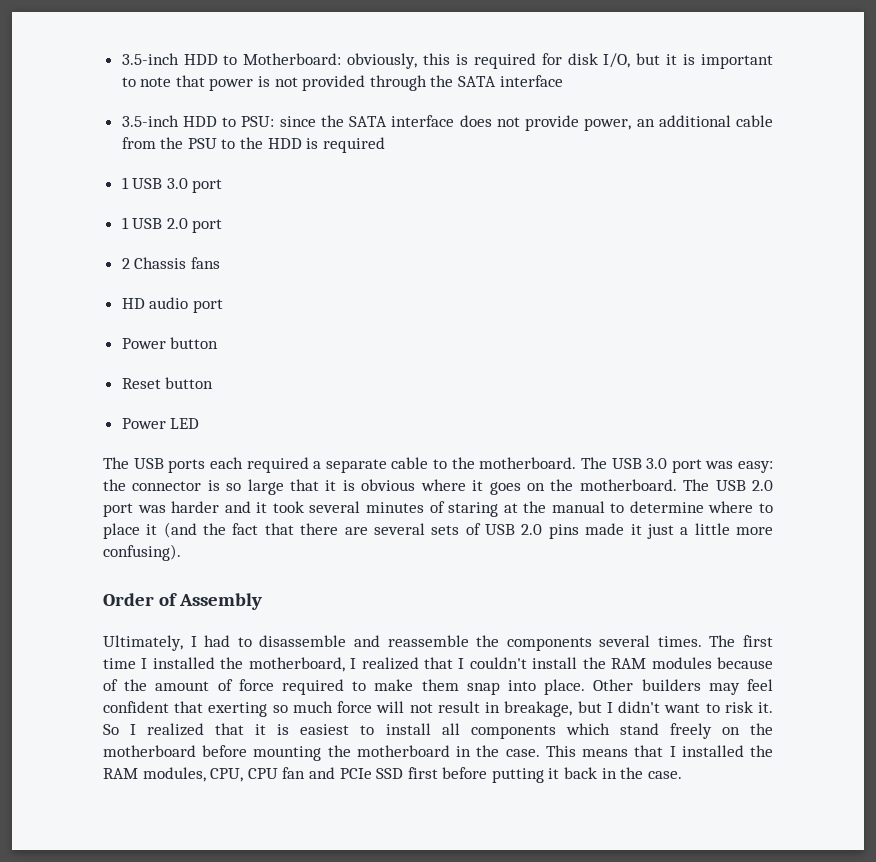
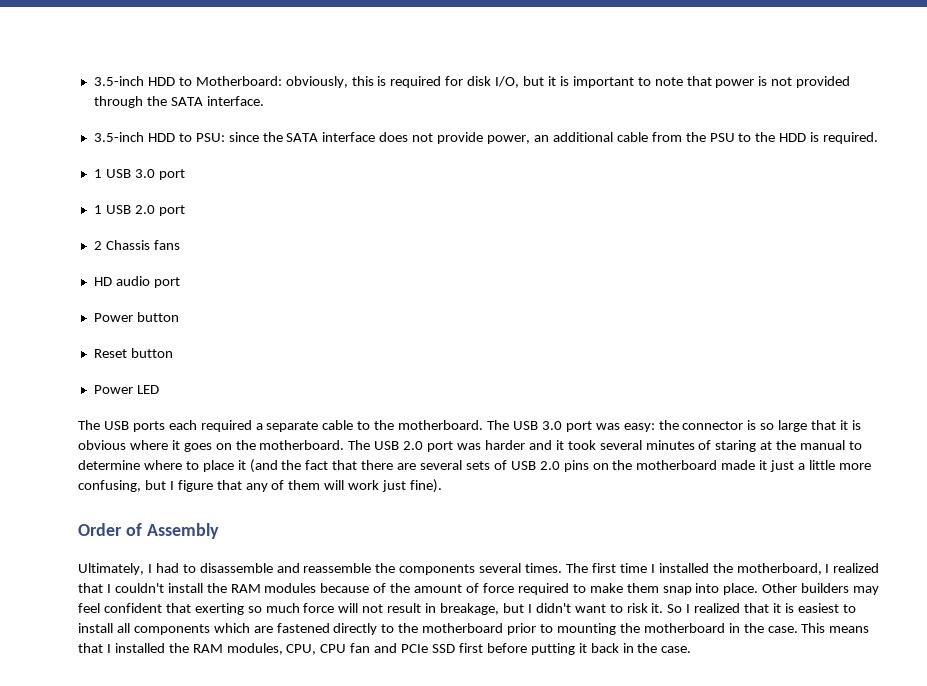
[499,75,563,87] interface -> [206,96,264,106] interface.
[322,137,385,153] required -> [823,132,879,144] required.
(579, 531) none -> [592,460,718,470] on the motherboard
[103,544,181,561] confusing). -> [78,479,443,493] confusing, but I figure that any of them will work just fine).
[619,723,774,739] [103,745,248,757] stand freely on the motherboard before -> [253,623,554,635] are fastened directly to the motherboard prior to

